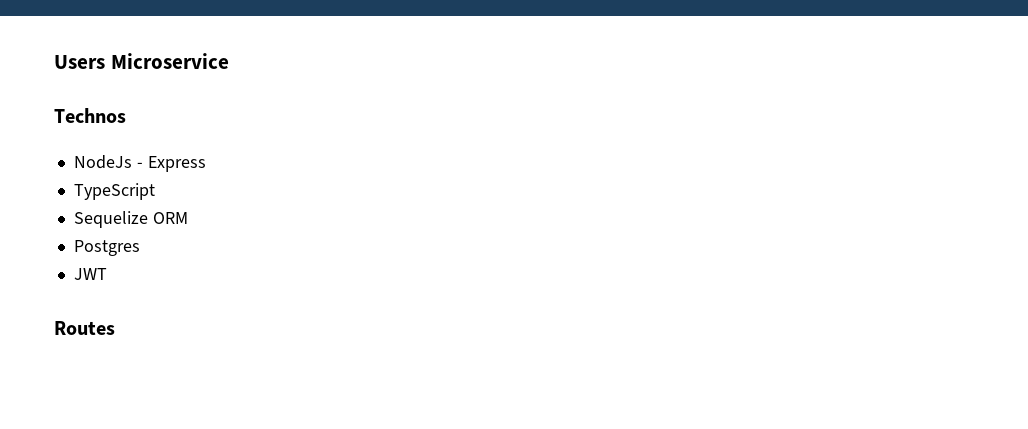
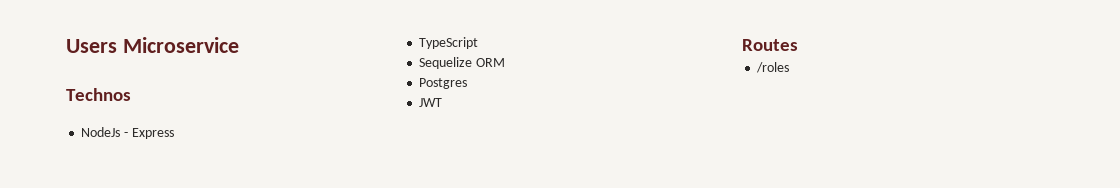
(115, 328) none -> [756,62,790,73] // /roles

